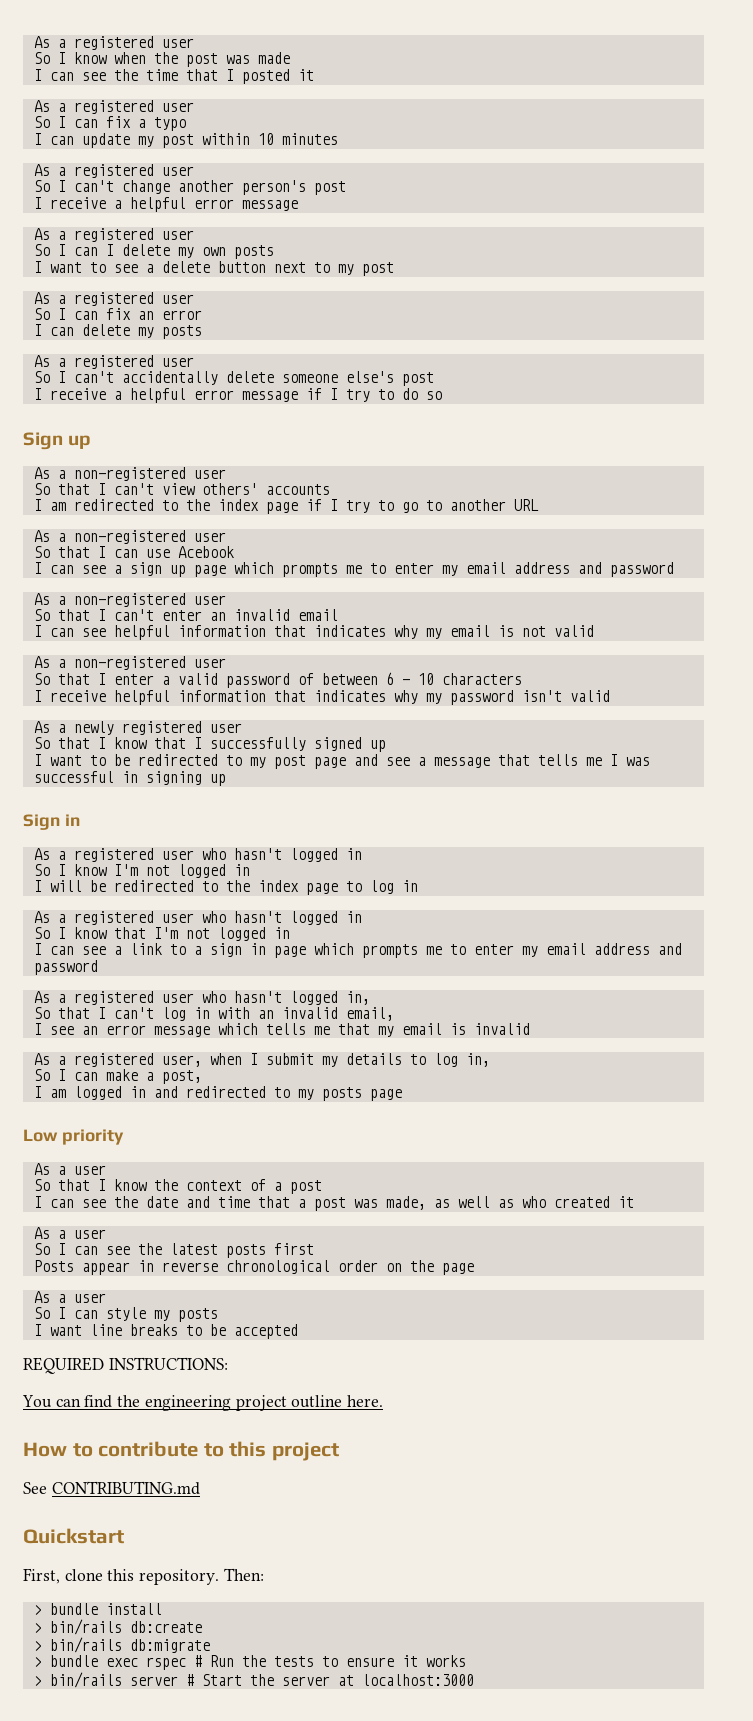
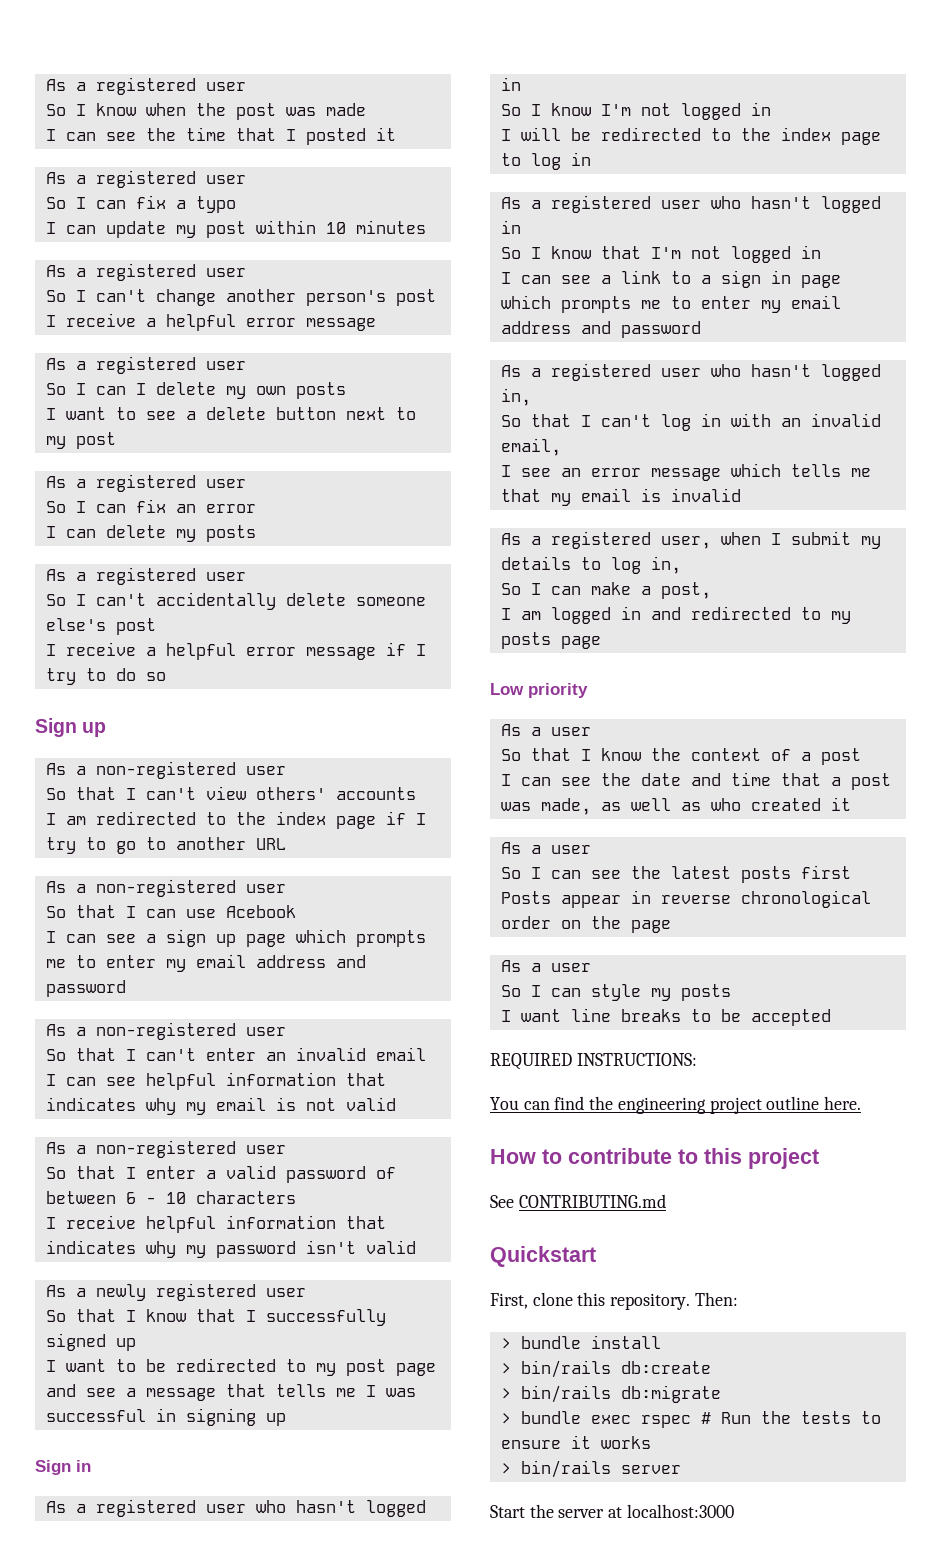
[185,1674,194,1686] # -> (681, 1469) //

